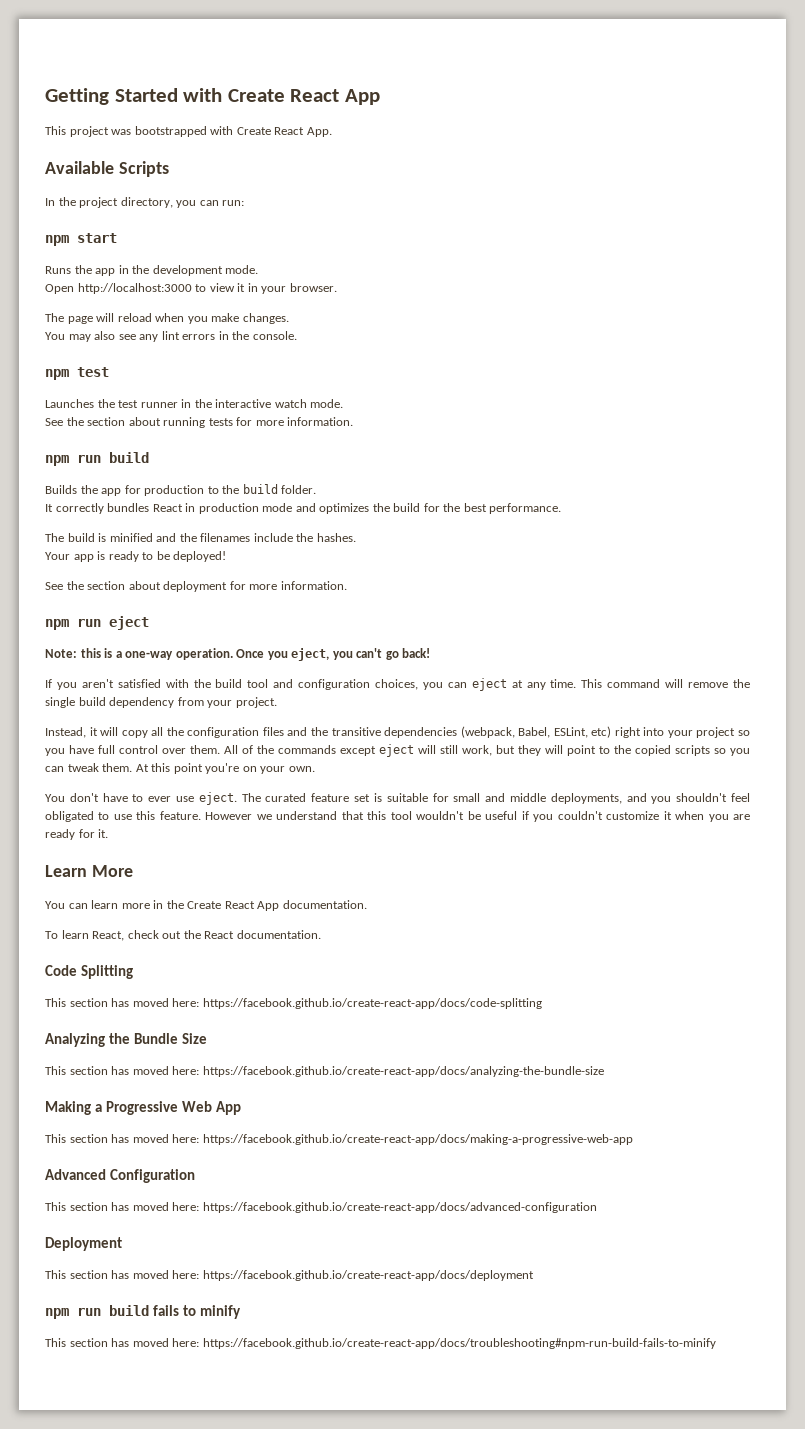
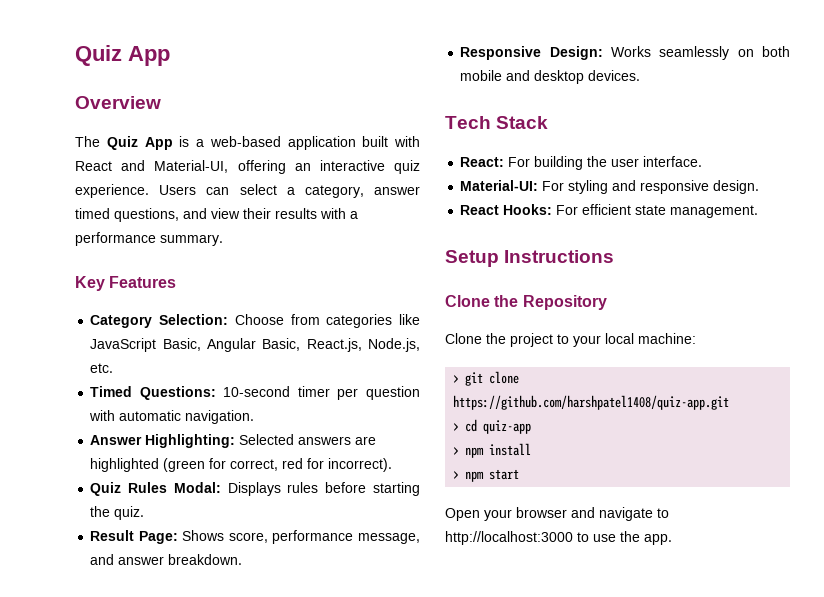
[45,88,380,105] [45,126,332,137] [45,161,169,177] [45,197,245,208] [45,233,117,246] [45,265,259,276] [45,283,337,294] [45,313,289,324] [45,331,297,342] [45,367,109,380] [45,399,344,408] [45,417,354,428] [45,452,149,466] [45,484,317,496] [45,503,562,514] [45,533,356,542] [45,551,227,562] [45,581,347,592] [45,616,149,630] [45,648,431,661] [45,678,751,691] [45,697,277,708] [45,726,750,738] [45,744,750,757] [45,763,315,774] [45,792,750,805] [45,811,751,822] [45,829,109,840] [45,865,133,877] [45,900,367,911] [45,930,321,941] [45,965,134,979] [45,998,542,1009] [45,1033,208,1047] [45,1066,604,1077] [45,1101,242,1115] [45,1134,633,1145] [45,1169,196,1183] [45,1202,597,1213] [45,1237,122,1251] [45,1270,534,1281] [45,1305,242,1319] [45,1338,716,1349] Getting Started with Create React App // This project was bootstrapped with Create React App. // Available Scripts // In the project directory, you can run: // npm start // Runs the app in the development mode. // Open http://localhost:3000 to view it in your browser. // The page will reload when you make changes. // You may also see any lint errors in the console. // npm test // Launches the test runner in the interactive watch mode. // See the section about running tests for more information. // npm run build // Builds the app for production to the build folder. // It correctly bundles React in production mode and optimizes the build for the best performance. // The build is minified and the filenames include the hashes. // Your app is ready to be deployed! // See the section about deployment for more information. // npm run eject // Note: this is a one-way operation. Once you eject, you can't go back! // If you aren't satisfied with the build tool and configuration choices, you can eject at any time. This command will remove the single build dependency from your project. // Instead, it will copy all the configuration files and the transitive dependencies (webpack, Babel, ESLint, etc) right into your project so you have full control over them. All of the commands except eject will still work, but they will point to the copied scripts so you can tweak them. At this point you're on your own. // You don't have to ever use eject. The curated feature set is suitable for small and middle deployments, and you shouldn't feel obligated to use this feature. However we understand that this tool wouldn't be useful if you couldn't customize it when you are ready for it. // Learn More // You can learn more in the Create React App documentation. // To learn React, check out the React documentation. // Code Splitting // This section has moved here: https://facebook.github.io/create-react-app/docs/code-splitting // Analyzing the Bundle Size // This section has moved here: https://facebook.github.io/create-react-app/docs/analyzing-the-bundle-size // Making a Progressive Web App // This section has moved here: https://facebook.github.io/create-react-app/docs/making-a-progressive-web-app // Advanced Configuration // This section has moved here: https://facebook.github.io/create-react-app/docs/advanced-configuration // Deployment // This section has moved here: https://facebook.github.io/create-react-app/docs/deployment // npm run build fails to minify // This section has moved here: https://facebook.github.io/create-react-app/docs/troubleshooting#npm-run-build-fails-to-minify -> [75,45,170,66] [75,96,161,109] [75,136,420,150] [75,160,420,174] [75,184,420,198] [75,208,358,222] [75,232,223,246] [75,276,177,291] [90,314,420,328] [90,338,420,352] [90,363,114,373] [90,386,420,400] [89,410,255,424] [90,434,377,448] [90,458,393,472] [90,482,420,496] [90,506,145,520] [90,530,420,544] [90,554,243,565] [460,46,790,60] [460,70,641,84] [445,116,549,129] [460,156,703,170] [460,180,760,194] [460,204,759,218] [445,250,615,267] [445,295,607,310] [445,333,696,347] [453,371,520,386] [453,395,730,410] [453,419,532,434] [453,443,532,458] [453,469,520,482] [445,507,669,521] [445,531,672,545] Quiz App // Overview // The Quiz App is a web-based application built with React and Material-UI, offering an interactive quiz experience. Users can select a category, answer timed questions, and view their results with a performance summary. // Key Features // Category Selection: Choose from categories like JavaScript Basic, Angular Basic, React.js, Node.js, etc. // Timed Questions: 10-second timer per question with automatic navigation. // Answer Highlighting: Selected answers are highlighted (green for correct, red for incorrect). // Quiz Rules Modal: Displays rules before starting the quiz. // Result Page: Shows score, performance message, and answer breakdown. // Responsive Design: Works seamlessly on both mobile and desktop devices. // Tech Stack // React: For building the user interface. // Material-UI: For styling and responsive design. // React Hooks: For efficient state management. // Setup Instructions // Clone the Repository // Clone the project to your local machine: // > git clone https://github.com/harshpatel1408/quiz-app.git // > cd quiz-app // > npm install // > npm start // Open your browser and navigate to http://localhost:3000 to use the app.

